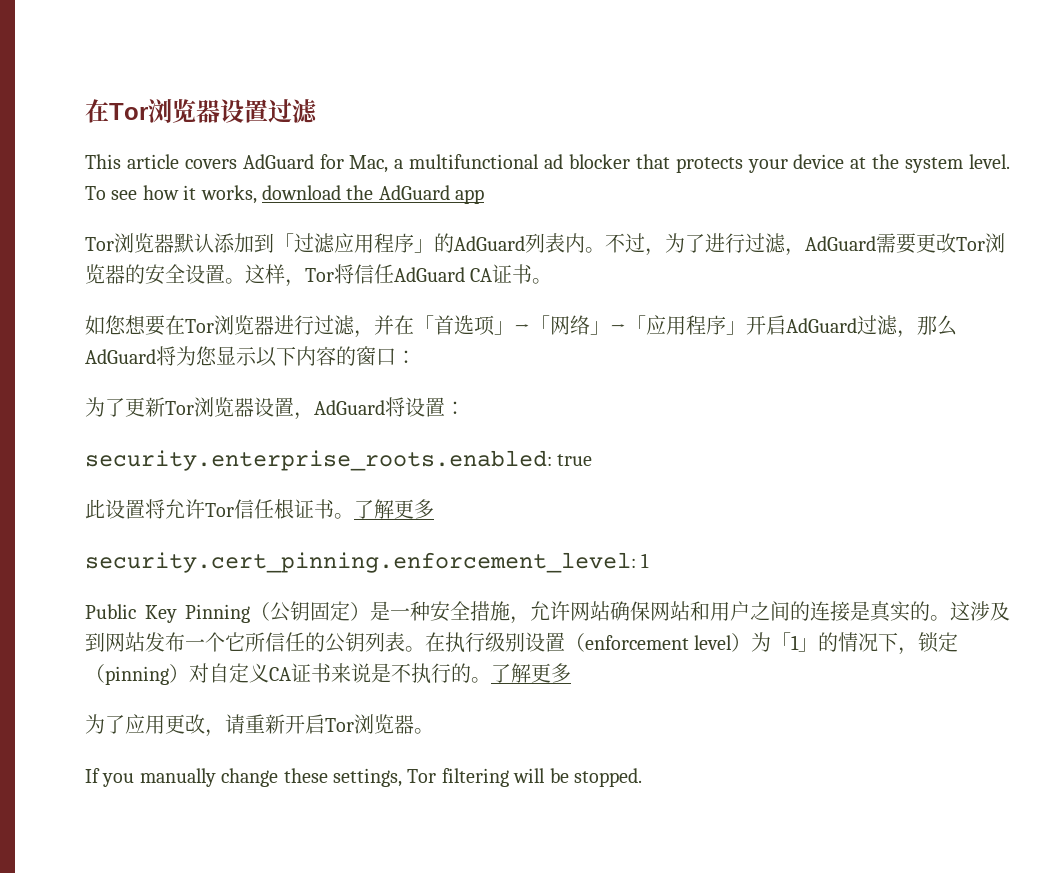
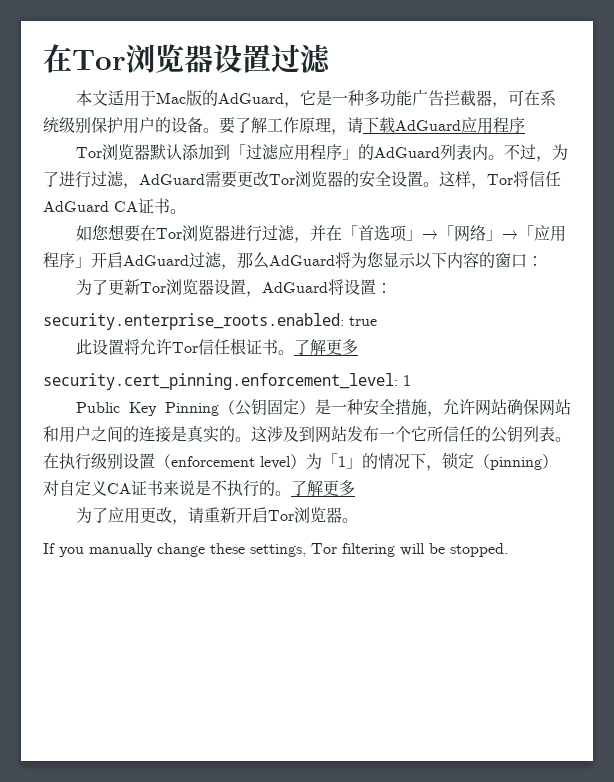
[85,154,1010,173] [85,185,485,204] This article covers AdGuard for Mac, a multifunctional ad blocker that protects your device at the system level. To see how it works, download the AdGuard app -> [75,90,556,108] [43,117,525,135] 本文适用于Mac版的AdGuard，它是一种多功能广告拦截器，可在系统级别保护用户的设备。要了解工作原理，请下载AdGuard应用程序

